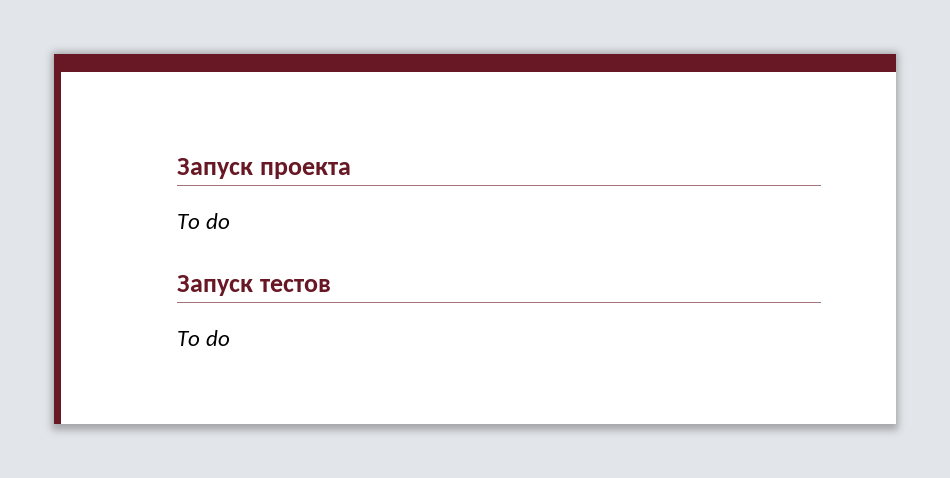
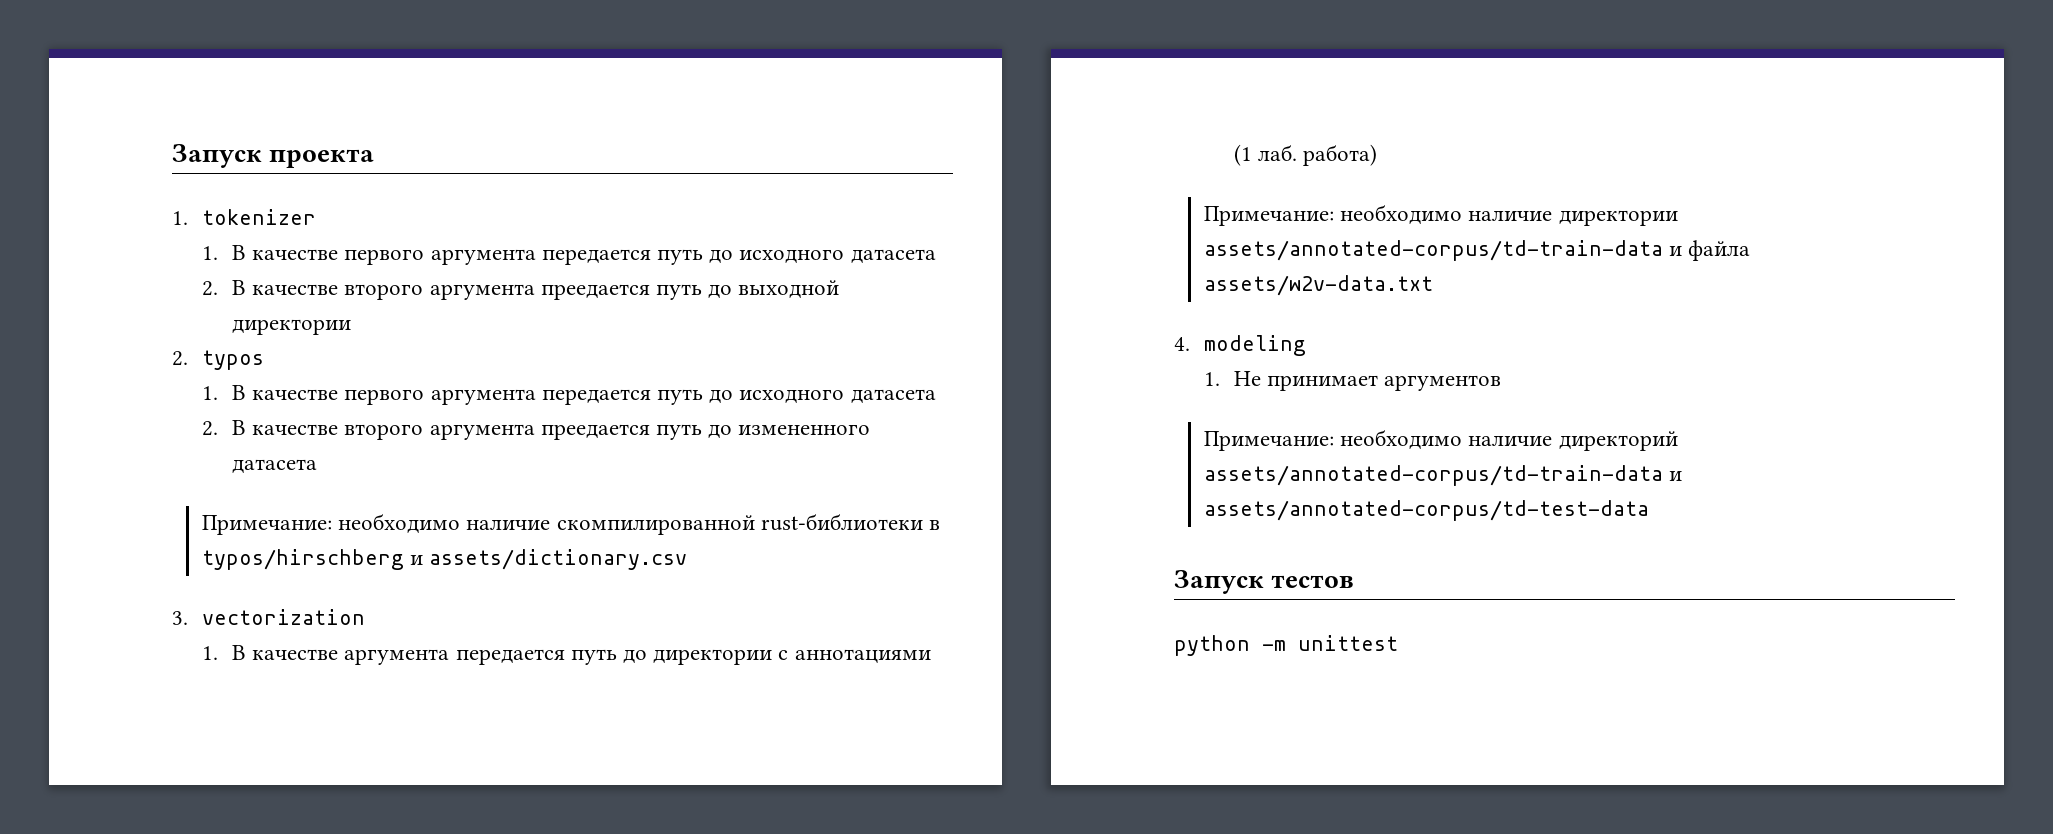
[177,213,231,229] To do -> [172,209,316,225] [201,245,936,265] [201,280,840,300] [231,319,351,335] [172,350,264,370] [201,385,936,405] [201,420,871,440] [231,459,317,474] [201,513,940,535] [201,549,688,570] [172,609,365,625] [201,645,931,665] [1233,144,1378,166] [1203,204,1678,226] [1203,240,1751,261] [1203,275,1433,296] [1174,335,1306,356] [1203,371,1502,391] [1203,429,1678,451] [1203,465,1683,486] [1203,500,1649,521] 1. tokenizer // 1. В качестве первого аргумента передается путь до исходного датасета // 2. В качестве второго аргумента преедается путь до выходной директории // 2. typos // 1. В качестве первого аргумента передается путь до исходного датасета // 2. В качестве второго аргумента преедается путь до измененного датасета // Примечание: необходимо наличие скомпилированной rust-библиотеки в typos/hirschberg и assets/dictionary.csv // 3. vectorization // 1. В качестве аргумента передается путь до директории с аннотациями (1 лаб. работа) // Примечание: необходимо наличие директории assets/annotated-corpus/td-train-data и файла assets/w2v-data.txt // 4. modeling // 1. Не принимает аргументов // Примечание: необходимо наличие директорий assets/annotated-corpus/td-train-data и assets/annotated-corpus/td-test-data
[177,330,231,346] To do -> [1174,635,1398,656] python -m unittest

